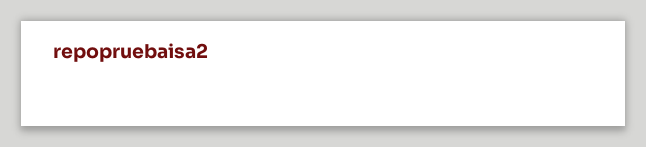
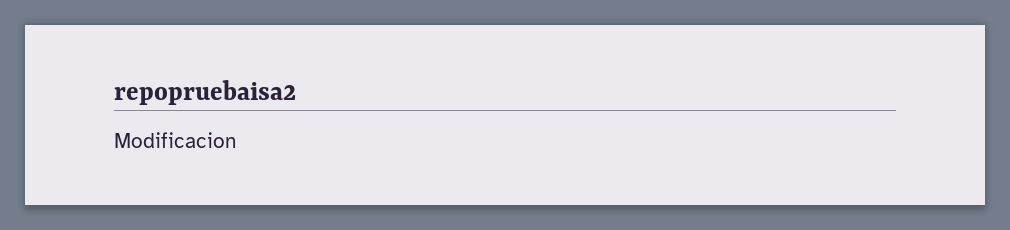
(208, 52) none -> [114,132,236,148] // Modificacion

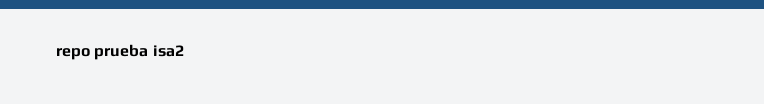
[114,80,296,105] [114,132,236,148] repopruebaisa2 // Modificacion -> [56,44,184,60] repo prueba isa2

